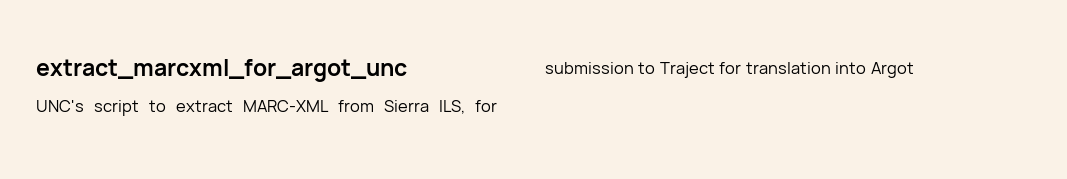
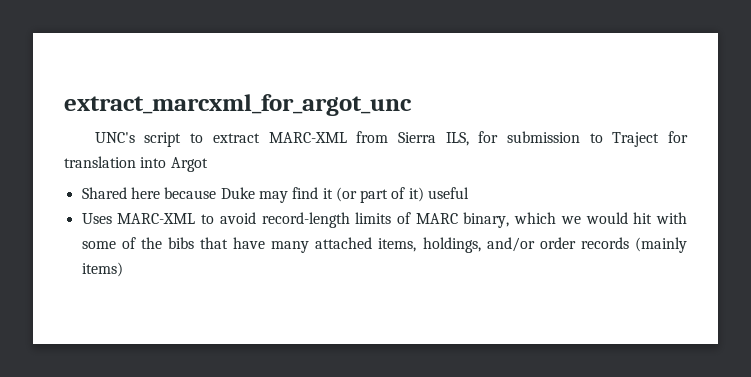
(914, 70) none -> [81,187,470,203] [81,212,688,228] [81,237,688,253] [81,262,123,277] // Shared here because Duke may find it (or part of it) useful // Uses MARC-XML to avoid record-length limits of MARC binary, which we would hit with some of the bibs that have many attached items, holdings, and/or order records (mainly items)

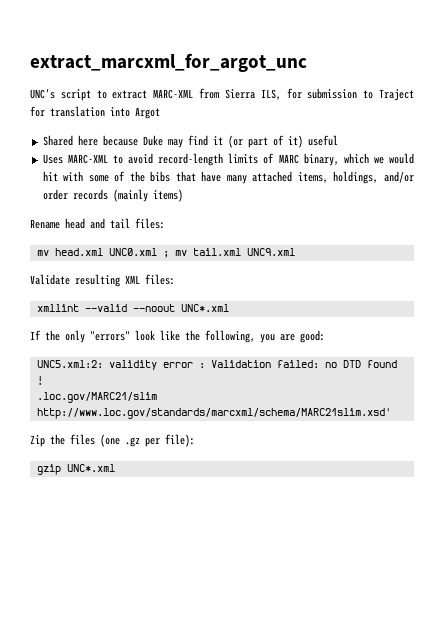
(123, 269) none -> [30,218,165,229] [36,248,295,258] [30,274,175,287] [36,304,229,312] [30,330,325,343] [36,360,397,370] [36,376,43,385] [36,392,157,403] [36,408,391,419] [30,434,195,447] [36,464,115,475] // Rename head and tail files: // mv head.xml UNC0.xml ; mv tail.xml UNC9.xml // Validate resulting XML files: // xmllint --valid --noout UNC*.xml // If the only "errors" look like the following, you are good: // UNC5.xml:2: validity error : Validation failed: no DTD found ! // .loc.gov/MARC21/slim http://www.loc.gov/standards/marcxml/schema/MARC21slim.xsd' // Zip the files (one .gz per file): // gzip UNC*.xml

